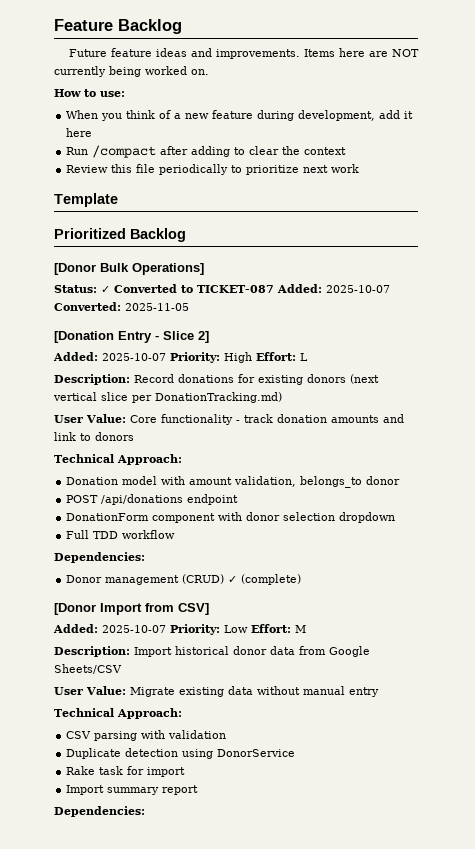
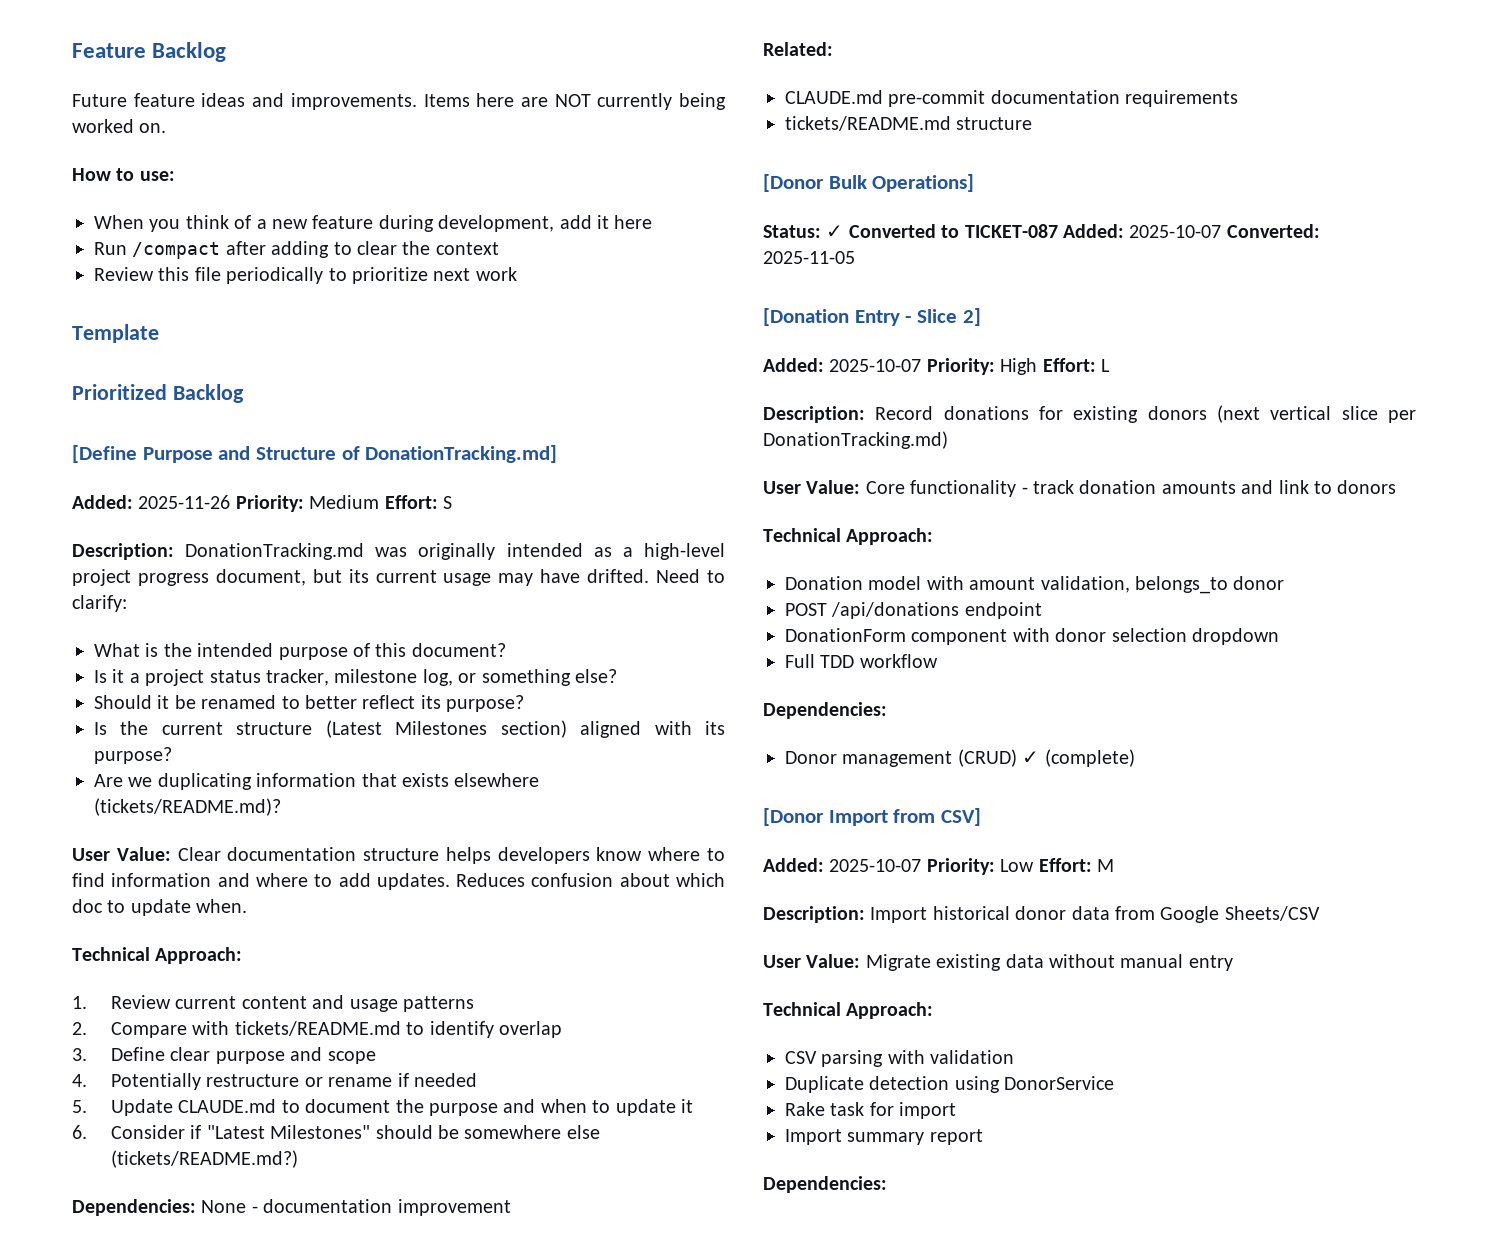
(186, 235) none -> [72,445,558,463] [72,495,452,512] [72,543,725,560] [72,569,726,586] [72,595,127,612] [94,643,506,660] [94,669,617,686] [94,695,525,712] [94,720,725,738] [94,747,172,764] [94,773,540,790] [94,798,281,816] [72,847,726,864] [72,873,725,890] [72,899,248,916] [72,947,243,964] [72,995,474,1012] [72,1021,562,1038] [72,1047,376,1064] [72,1073,477,1090] [72,1099,693,1116] [72,1125,600,1139] [110,1150,298,1168] [72,1199,511,1216] [763,42,833,56] [785,90,1239,107] [785,116,1033,131] // [Define Purpose and Structure of DonationTracking.md] // Added: 2025-11-26 Priority: Medium Effort: S // Description: DonationTracking.md was originally intended as a high-level project progress document, but its current usage may have drifted. Need to clarify: // What is the intended purpose of this document? // Is it a project status tracker, milestone log, or something else? // Should it be renamed to better reflect its purpose? // Is the current structure (Latest Milestones section) aligned with its purpose? // Are we duplicating information that exists elsewhere (tickets/README.md)? // User Value: Clear documentation structure helps developers know where to find information and where to add updates. Reduces confusion about which doc to update when. // Technical Approach: // 1. Review current content and usage patterns // 2. Compare with tickets/README.md to identify overlap // 3. Define clear purpose and scope // 4. Potentially restructure or rename if needed // 5. Update CLAUDE.md to document the purpose and when to update it // 6. Consider if "Latest Milestones" should be somewhere else (tickets/README.md?) // Dependencies: None - documentation improvement // Related: // CLAUDE.md pre-commit documentation requirements // tickets/README.md structure

